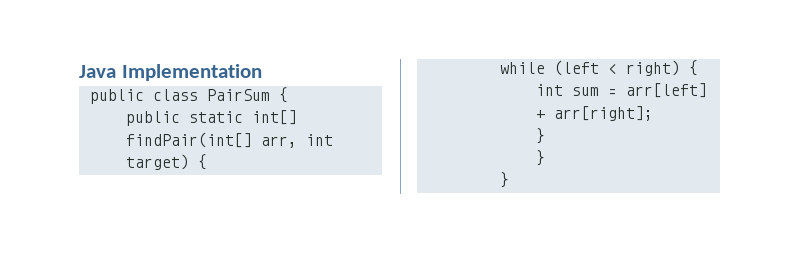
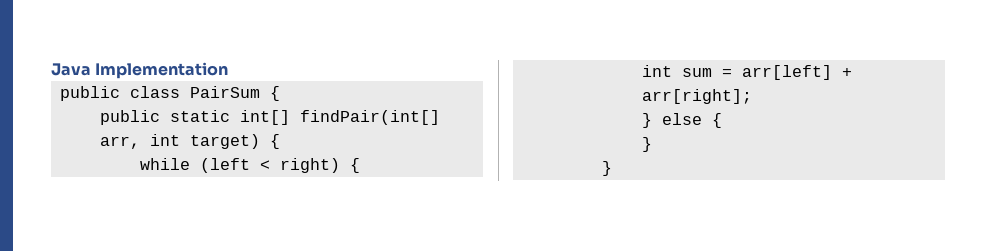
(545, 136) none -> [662,113,722,128] else {

